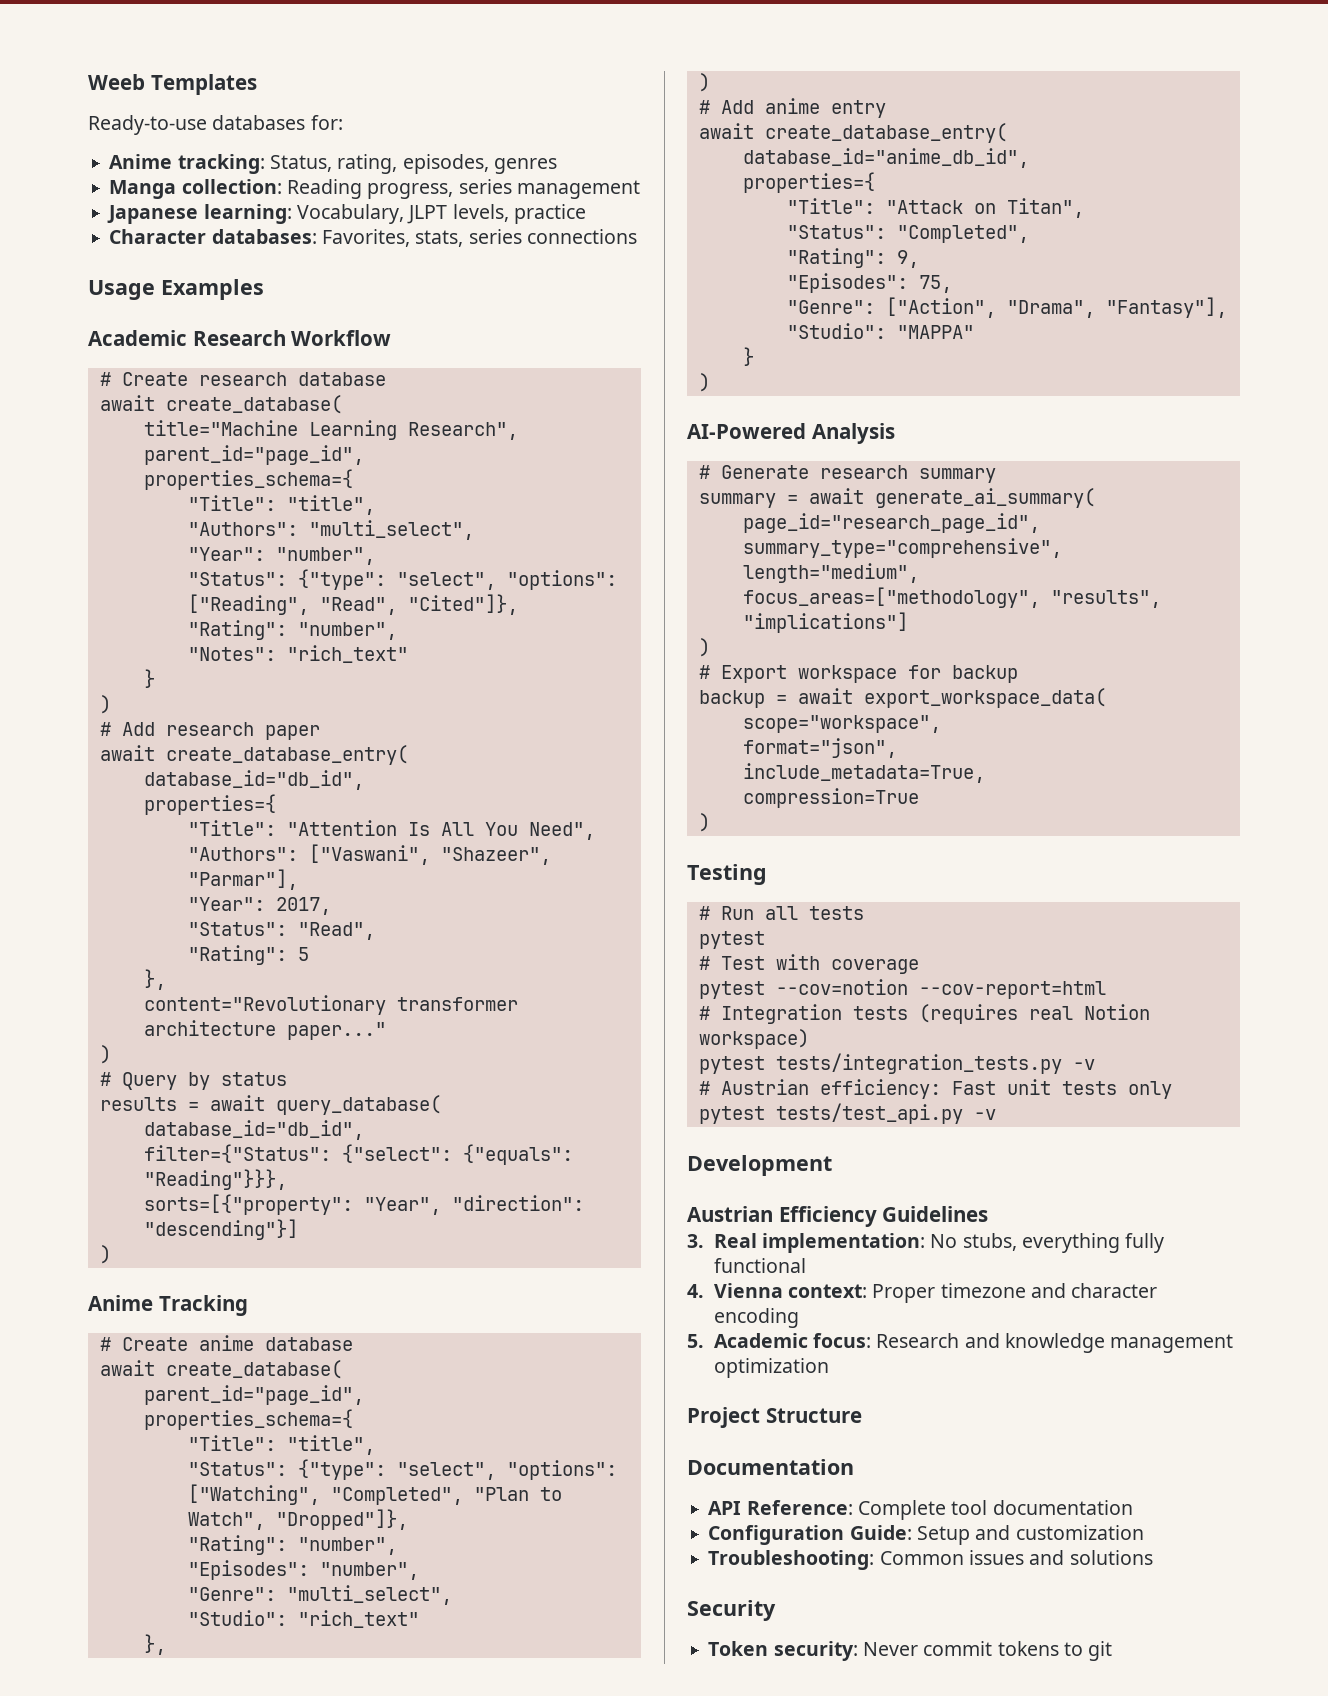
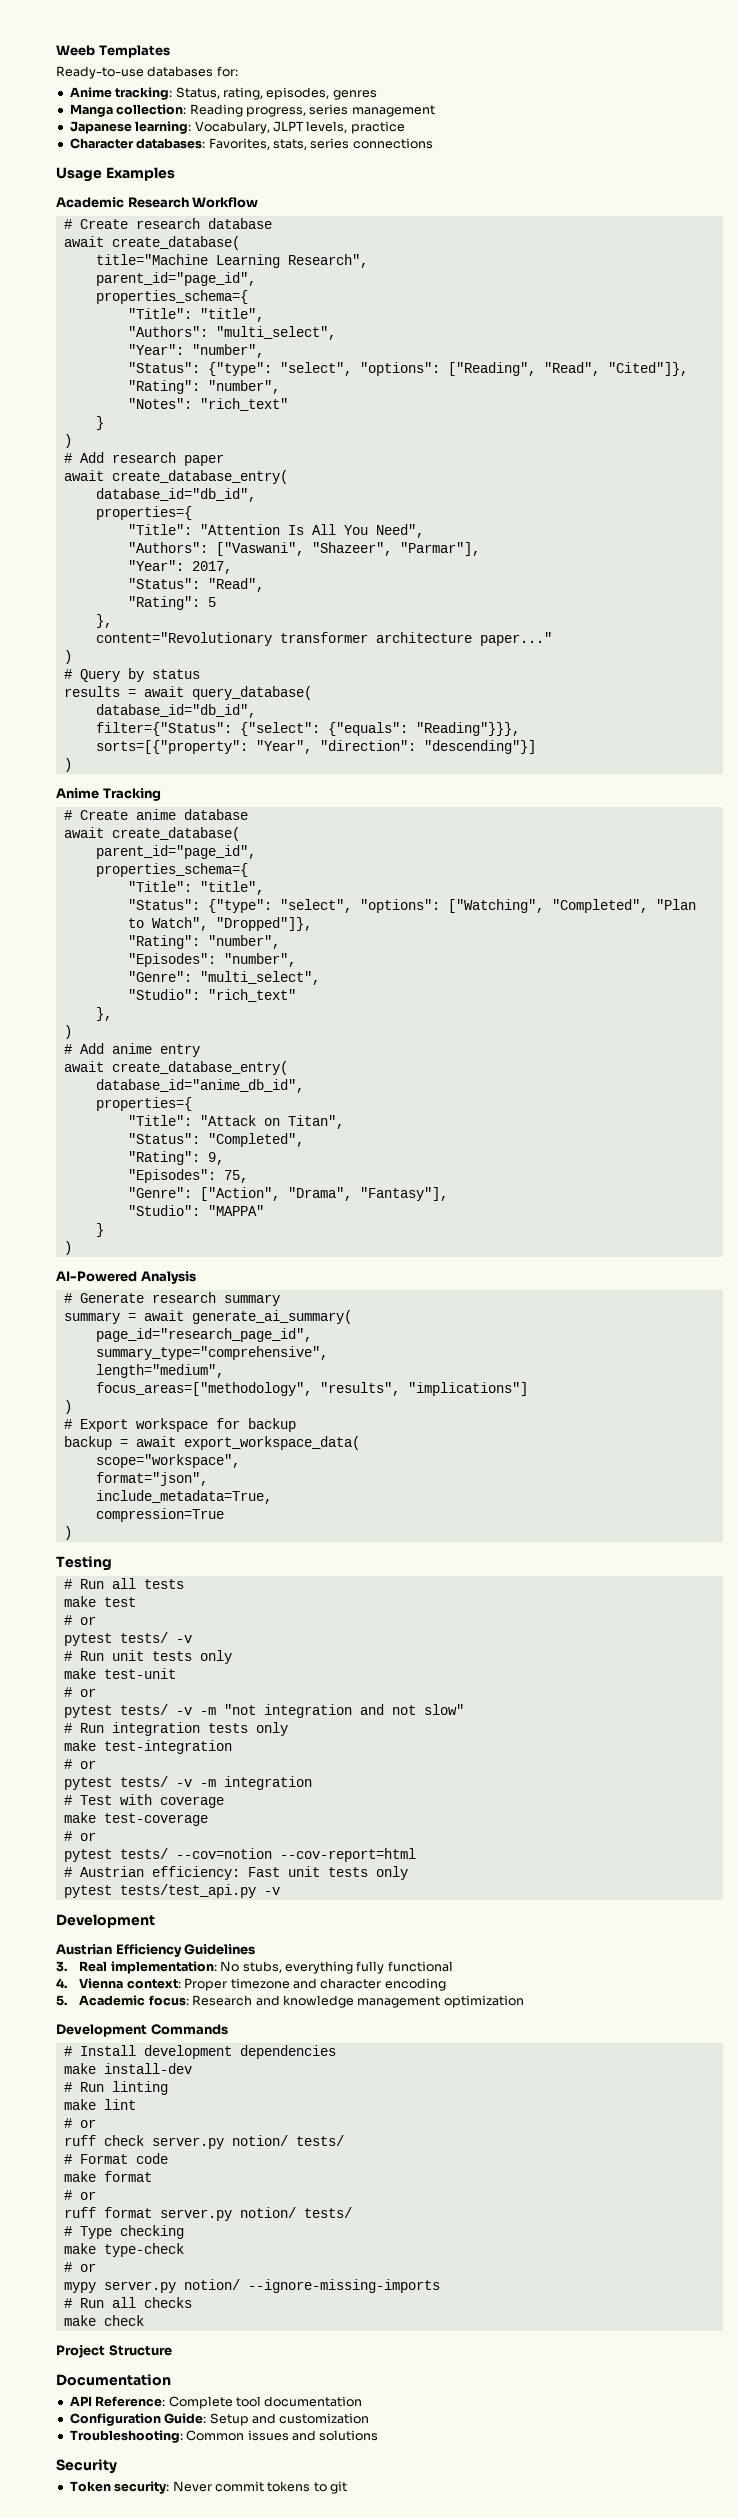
[698,931,765,949] pytest -> [63,1596,136,1607] [63,1615,96,1625] [63,1632,192,1646] [63,1650,232,1664] [63,1668,176,1679] [63,1687,96,1697] [63,1704,464,1718] [63,1722,288,1736] [63,1740,232,1754] [63,1759,96,1769] [63,1776,312,1790] make test // # or // pytest tests/ -v // # Run unit tests only // make test-unit // # or // pytest tests/ -v -m "not integration and not slow" // # Run integration tests only // make test-integration // # or // pytest tests/ -v -m integration
[698,981,765,999] // pytest -> [63,1812,208,1826] [63,1831,96,1841] [63,1848,168,1862] // make test-coverage // # or // pytest tests/
[698,1004,1150,1024] [698,1029,809,1049] [698,1053,1095,1074] // # Integration tests (requires real Notion workspace) // pytest tests/integration_tests.py -v -> (416, 1855) none
(829, 1368) none -> [56,2024,228,2037] [63,2045,336,2059] [63,2063,192,2074] [63,2081,168,2095] [63,2099,136,2110] [63,2118,96,2128] [63,2135,344,2149] [63,2153,168,2164] [63,2171,152,2182] [63,2190,96,2200] [63,2207,352,2221] [63,2225,184,2239] [63,2243,184,2257] [63,2262,96,2272] [63,2279,440,2293] [63,2297,192,2308] [63,2315,144,2326] // Development Commands // # Install development dependencies // make install-dev // # Run linting // make lint // # or // ruff check server.py notion/ tests/ // # Format code // make format // # or // ruff format server.py notion/ tests/ // # Type checking // make type-check // # or // mypy server.py notion/ --ignore-missing-imports // # Run all checks // make check

